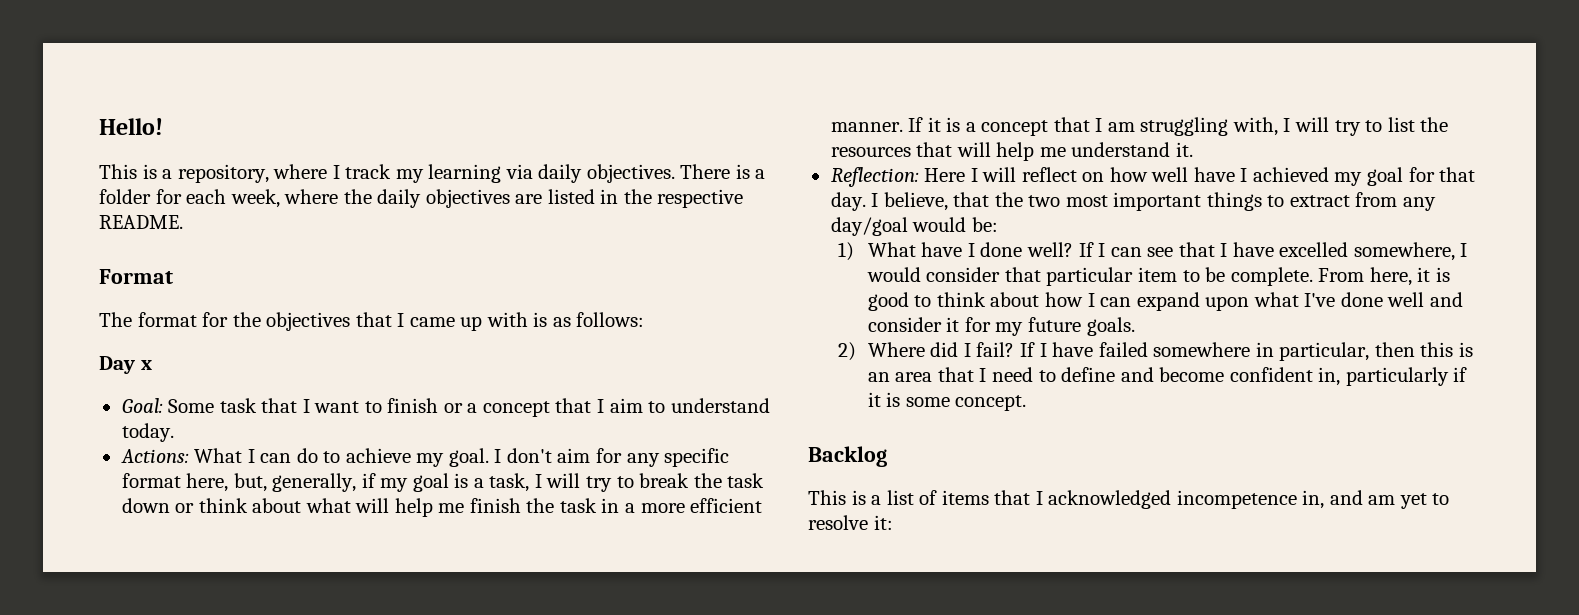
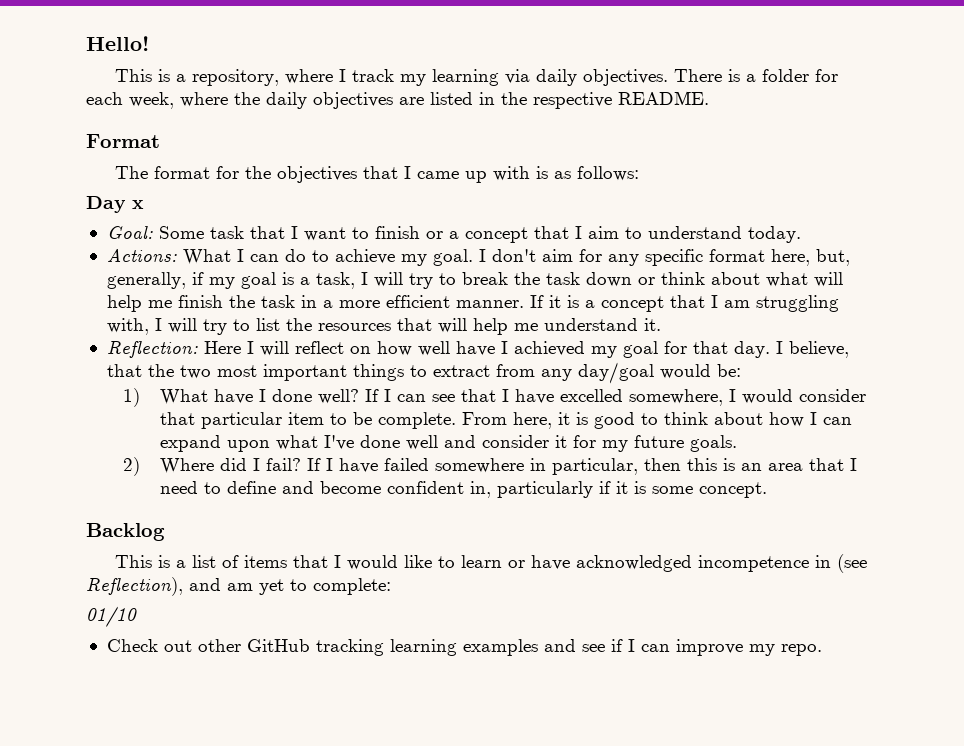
[1048,490,1450,509] [808,515,893,530] acknowledged incompetence in, and am yet to resolve it: -> [347,554,868,573] [86,577,391,596] [86,606,137,627] [106,639,822,656] would like to learn or have acknowledged incompetence in (see Reflection), and am yet to complete: // 01/10 // Check out other GitHub tracking learning examples and see if I can improve my repo.

